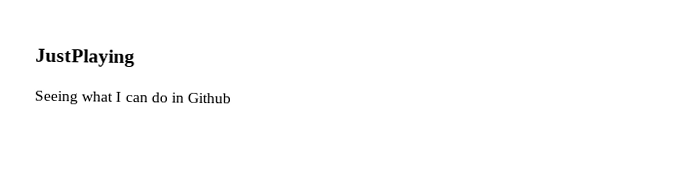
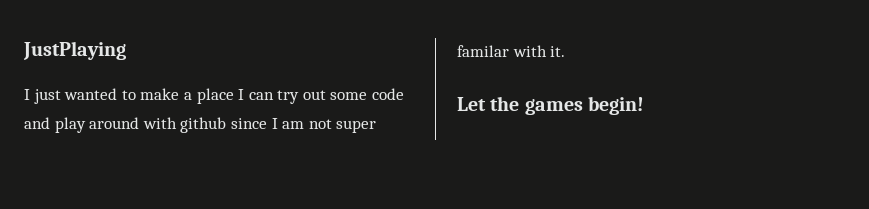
[34,90,232,105] Seeing what I can do in Github -> [24,88,405,104] [24,117,377,133] [457,45,566,57] [457,96,644,115] I just wanted to make a place I can try out some code and play around with github since I am not super familar with it. // Let the games begin!

